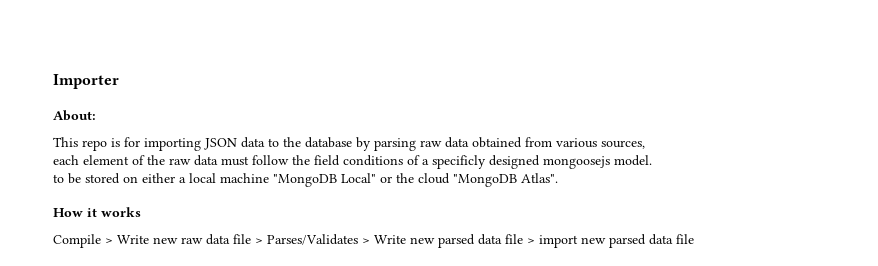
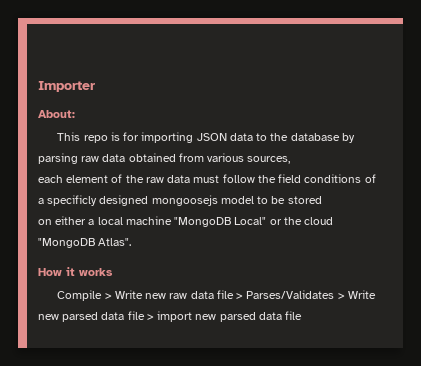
[614,155,652,166] model. // -> [220,196,254,204] model
(120, 178) none -> (322, 200) //

